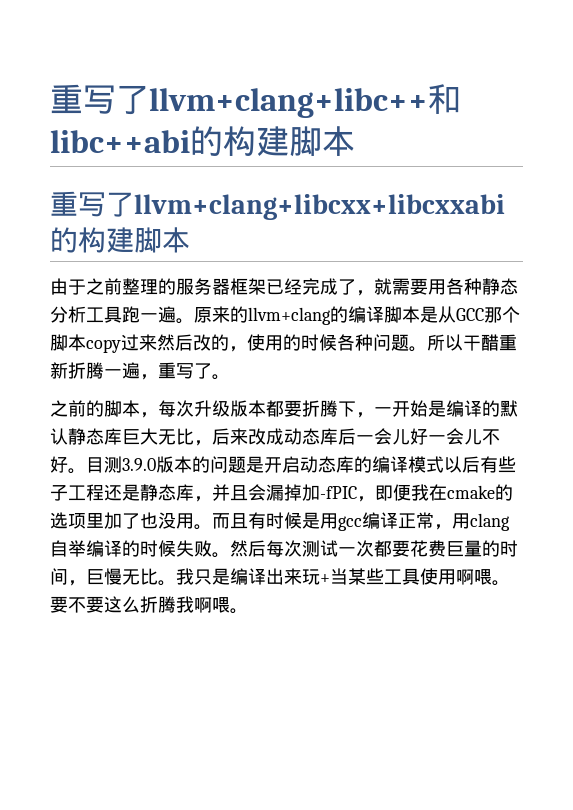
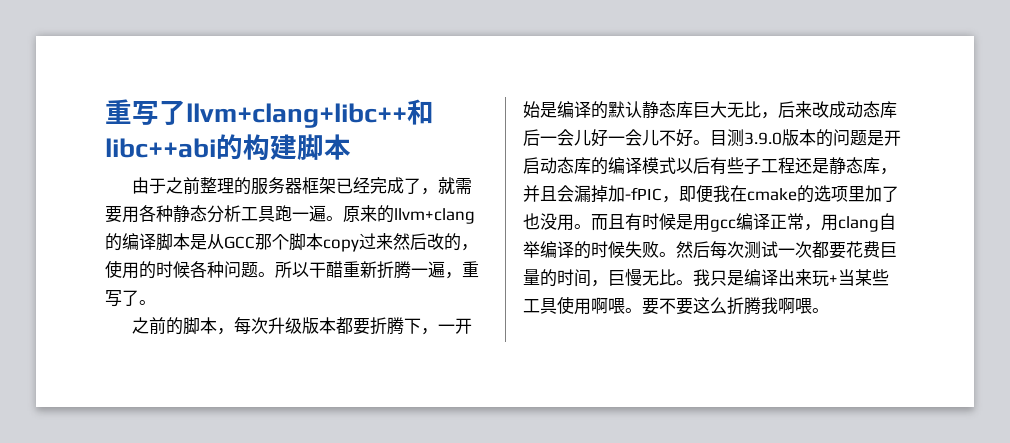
[50,191,505,220] [50,227,190,253] // 重写了llvm+clang+libcxx+libcxxabi的构建脚本 -> (351, 147) none

